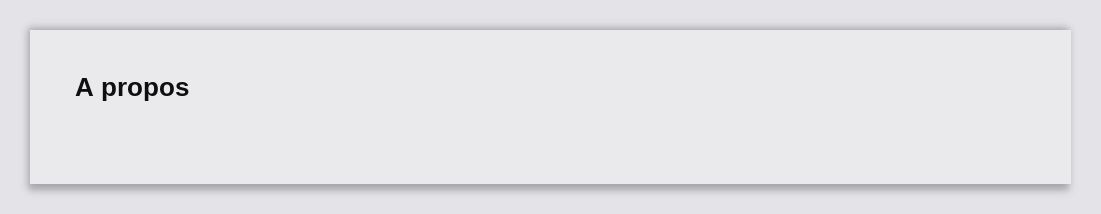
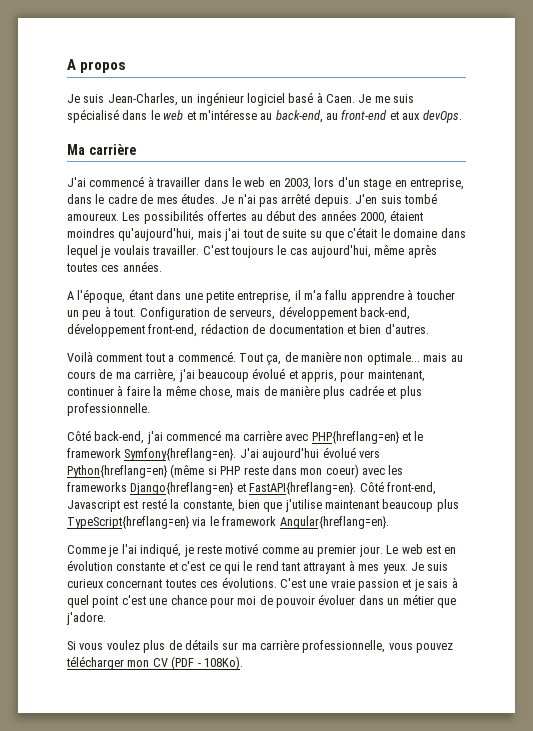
(190, 91) none -> [67,92,415,106] [67,109,462,123] [67,144,136,155] [67,176,464,190] [67,193,437,207] [67,210,424,224] [67,227,466,241] [67,244,437,258] [66,261,162,272] [67,289,455,303] [67,306,410,320] [67,323,429,337] [67,351,463,365] [67,368,425,382] [67,385,422,399] [67,403,150,416] [67,430,424,444] [67,447,380,461] [67,464,404,478] [67,481,436,495] [67,498,459,512] [67,516,389,529] [67,543,457,557] [67,560,449,574] [67,577,458,591] [67,594,456,608] [66,612,106,625] [67,639,454,653] [66,656,243,670] // Je suis Jean-Charles, un ingénieur logiciel basé à Caen. Je me suis spécialisé dans le web et m'intéresse au back-end, au front-end et aux devOps. // Ma carrière // J'ai commencé à travailler dans le web en 2003, lors d'un stage en entreprise, dans le cadre de mes études. Je n'ai pas arrêté depuis. J'en suis tombé amoureux. Les possibilités offertes au début des années 2000, étaient moindres qu'aujourd'hui, mais j'ai tout de suite su que c'était le domaine dans lequel je voulais travailler. C'est toujours le cas aujourd'hui, même après toutes ces années. // A l'époque, étant dans une petite entreprise, il m'a fallu apprendre à toucher un peu à tout. Configuration de serveurs, développement back-end, développement front-end, rédaction de documentation et bien d'autres. // Voilà comment tout a commencé. Tout ça, de manière non optimale... mais au cours de ma carrière, j'ai beaucoup évolué et appris, pour maintenant, continuer à faire la même chose, mais de manière plus cadrée et plus professionnelle. // Côté back-end, j'ai commencé ma carrière avec PHP{hreflang=en} et le framework Symfony{hreflang=en}. J'ai aujourd'hui évolué vers Python{hreflang=en} (même si PHP reste dans mon coeur) avec les frameworks Django{hreflang=en} et FastAPI{hreflang=en}. Côté front-end, Javascript est resté la constante, bien que j'utilise maintenant beaucoup plus TypeScript{hreflang=en} via le framework Angular{hreflang=en}. // Comme je l'ai indiqué, je reste motivé comme au premier jour. Le web est en évolution constante et c'est ce qui le rend tant attrayant à mes yeux. Je suis curieux concernant toutes ces évolutions. C'est une vraie passion et je sais à quel point c'est une chance pour moi de pouvoir évoluer dans un métier que j'adore. // Si vous voulez plus de détails sur ma carrière professionnelle, vous pouvez télécharger mon CV (PDF - 108Ko).

